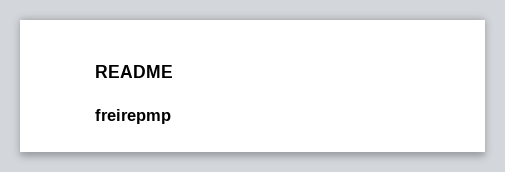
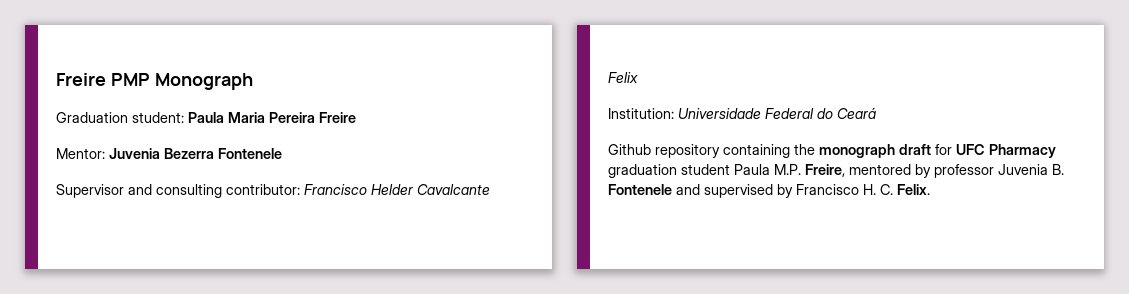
[95,65,173,78] [95,109,171,124] README // freirepmp -> [56,73,253,90] [56,112,356,123] [56,148,282,159] [56,184,490,198] [608,72,638,83] [608,107,876,119] [608,144,1056,158] [608,164,1064,178] [608,184,930,198] Freire PMP Monograph // Graduation student: Paula Maria Pereira Freire // Mentor: Juvenia Bezerra Fontenele // Supervisor and consulting contributor: Francisco Helder Cavalcante Felix // Institution: Universidade Federal do Ceará // Github repository containing the monograph draft for UFC Pharmacy graduation student Paula M.P. Freire, mentored by professor Juvenia B. Fontenele and supervised by Francisco H. C. Felix.

